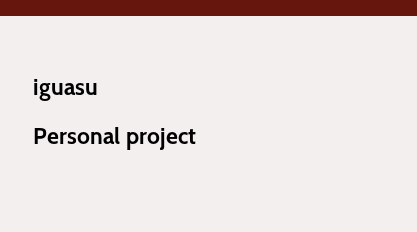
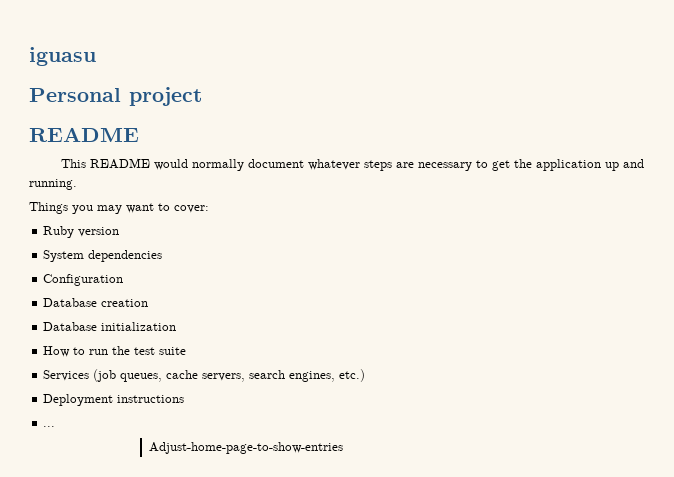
(197, 139) none -> [29,127,139,142] [60,158,644,171] [29,179,77,190] [29,202,209,214] [43,226,120,238] [43,250,163,262] [43,274,124,286] [43,298,149,307] [43,322,177,331] [43,346,187,357] [43,369,366,382] [43,394,185,406] [43,426,56,427] [148,442,343,454] // README // This README would normally document whatever steps are necessary to get the application up and running. // Things you may want to cover: // Ruby version // System dependencies // Configuration // Database creation // Database initialization // How to run the test suite // Services (job queues, cache servers, search engines, etc.) // Deployment instructions // ... // Adjust-home-page-to-show-entries

